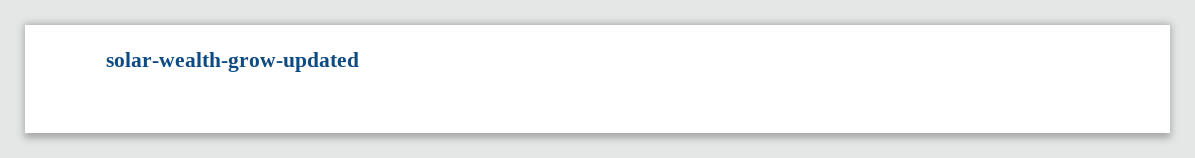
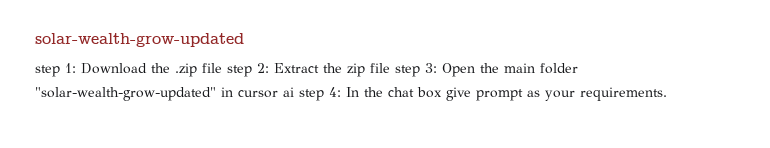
(359, 62) none -> [35,63,578,77] [35,87,667,101] // step 1: Download the .zip file step 2: Extract the zip file step 3: Open the main folder "solar-wealth-grow-updated" in cursor ai step 4: In the chat box give prompt as your requirements.

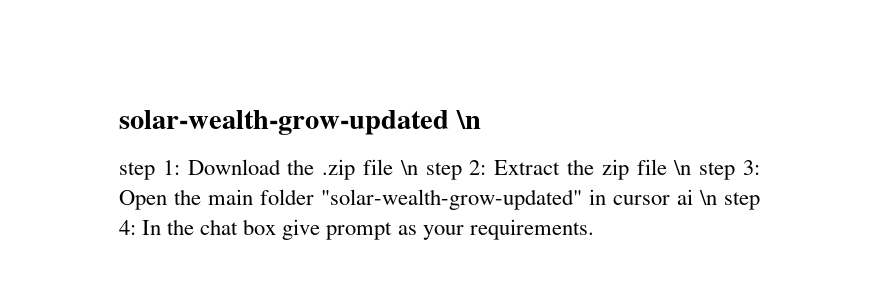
(244, 40) none -> [455,110,481,129] \n
(222, 68) none -> [399,160,418,175] \n
(390, 68) none -> [673,160,692,175] \n
(294, 92) none -> [699,190,717,205] \n

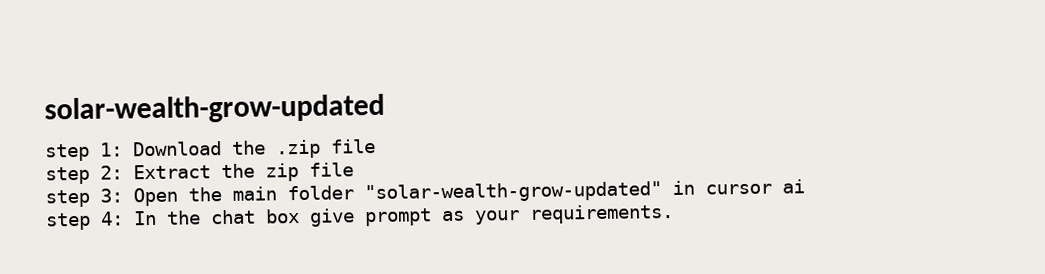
[455,110,481,129] \n -> (385, 109) none
[399,160,418,175] \n -> (376, 146) //
[673,160,692,175] \n -> (354, 169) //
[699,190,717,205] \n -> (805, 186) //

